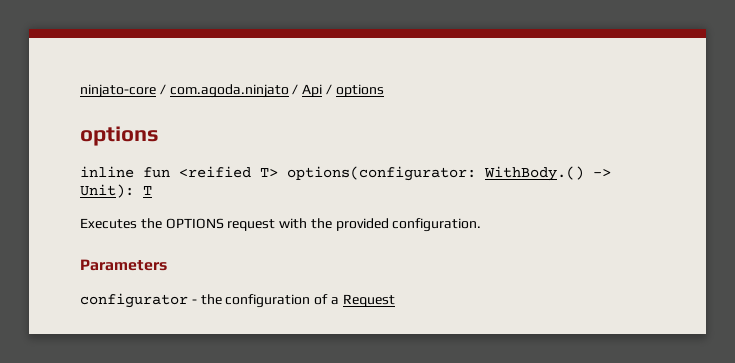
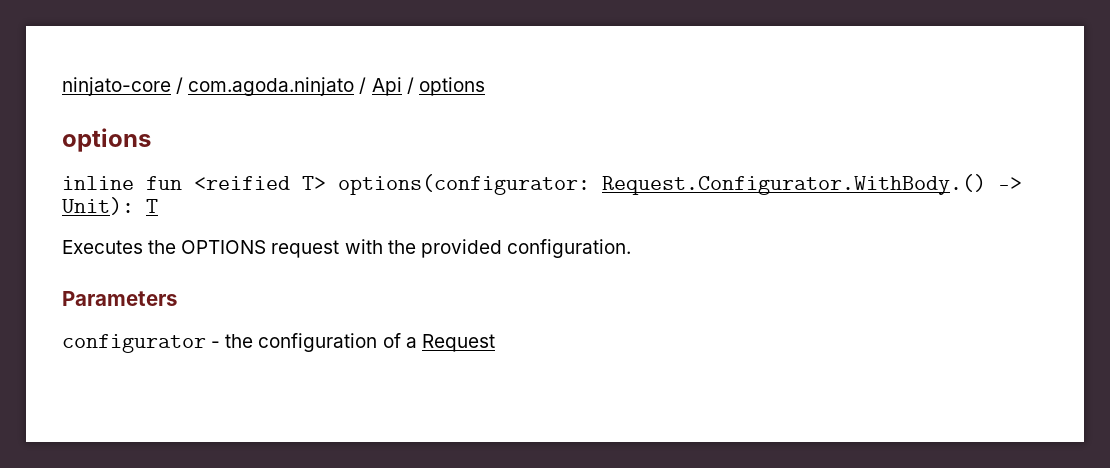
[484,166,584,181] WithBody.() -> [602,174,986,195] Request.Configurator.WithBody.()

